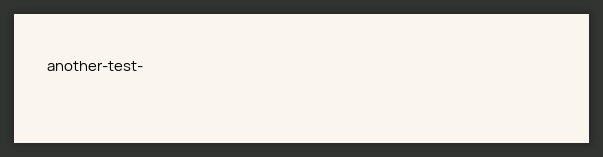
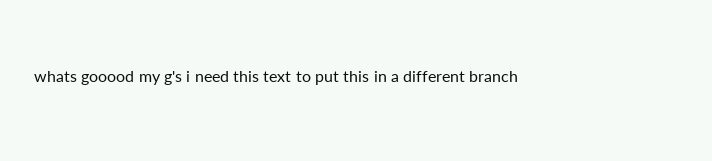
[47,61,143,71] another-test- -> [34,71,519,85] whats gooood my g's i need this text to put this in a different branch

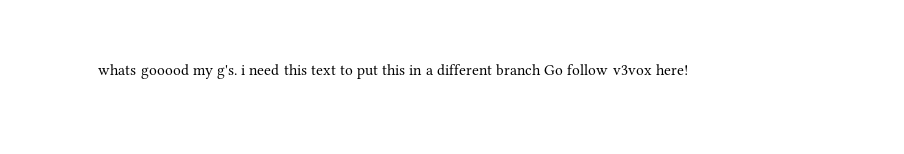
[163,71,182,85] g's -> [216,65,237,79] g's.
(519, 76) none -> [544,64,688,75] Go follow v3vox here!

